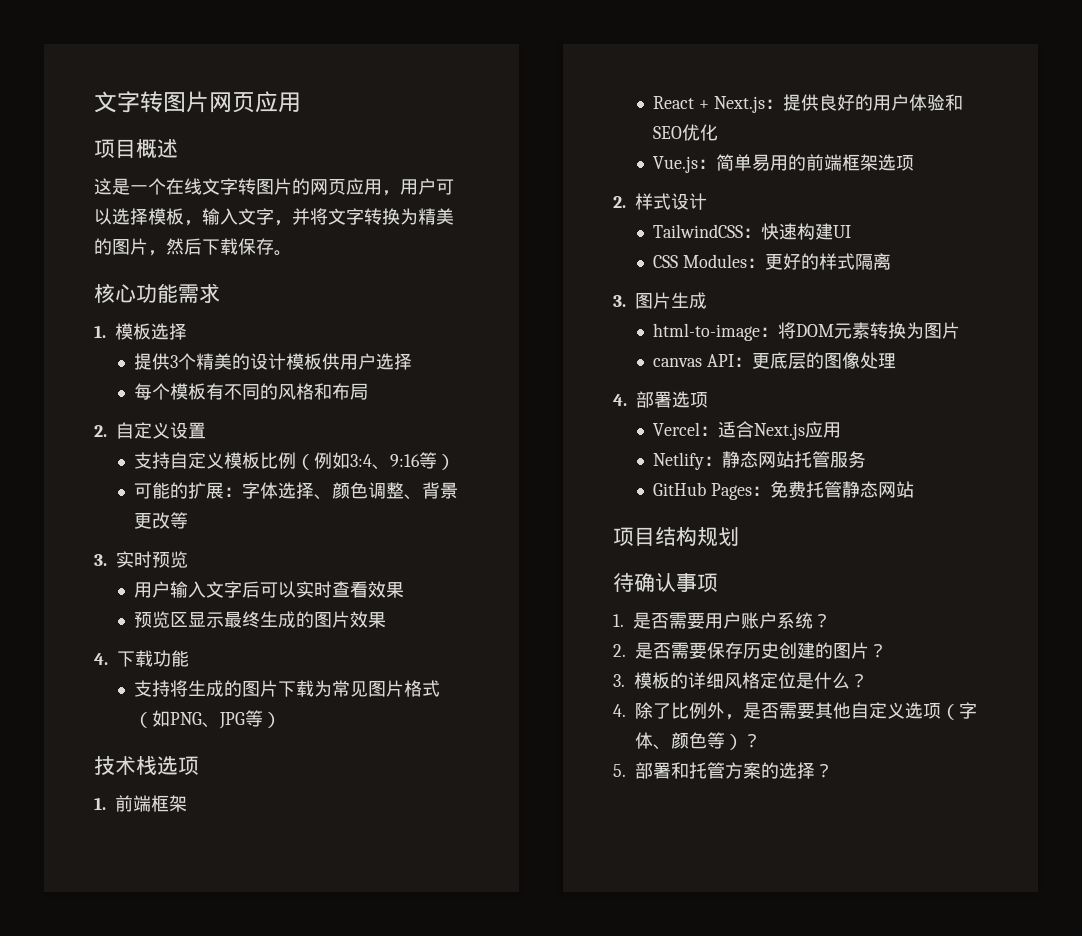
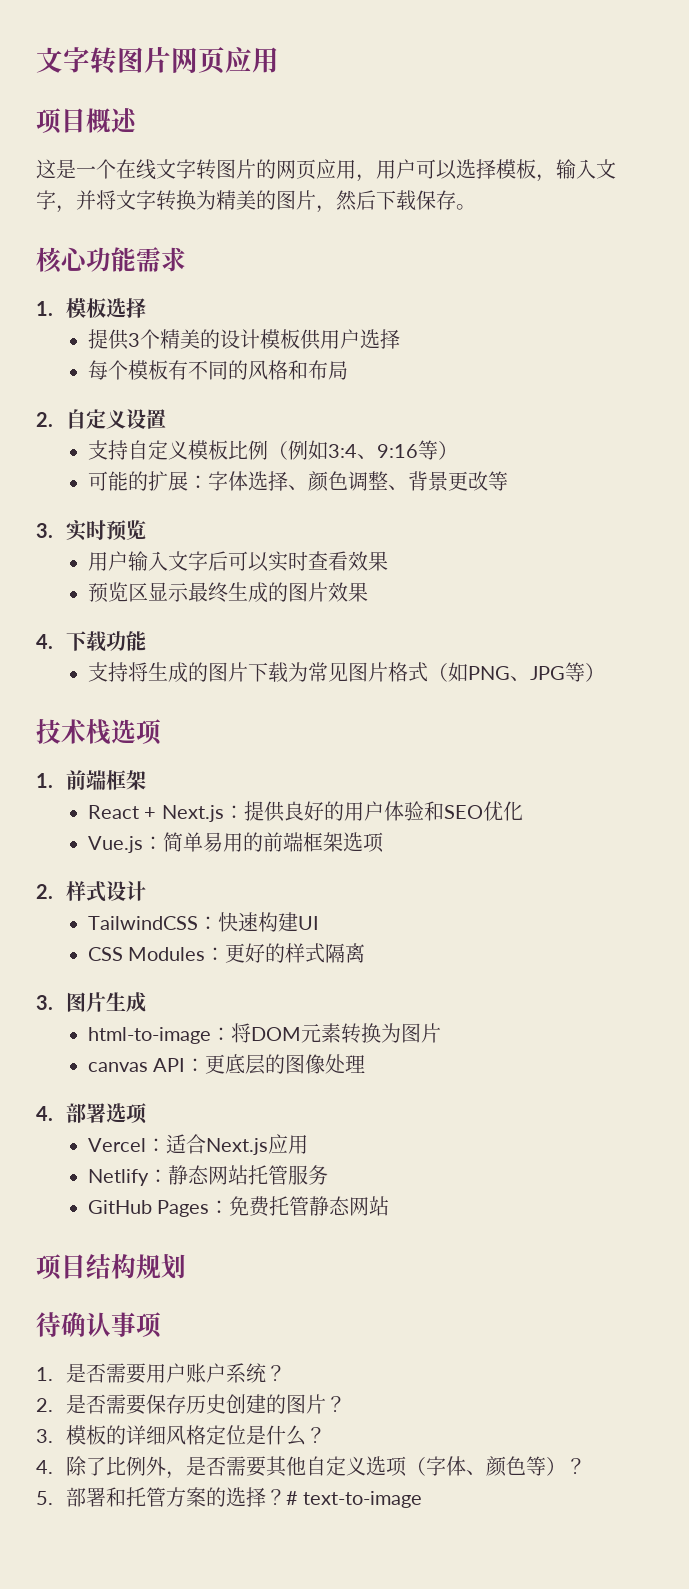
(833, 770) none -> [286,1491,423,1508] # text-to-image

